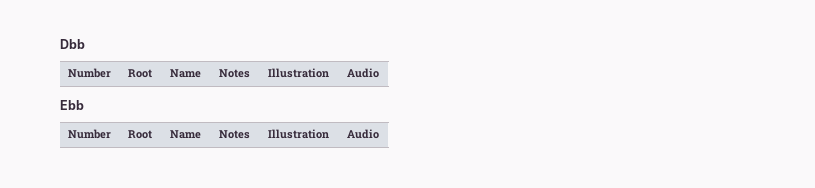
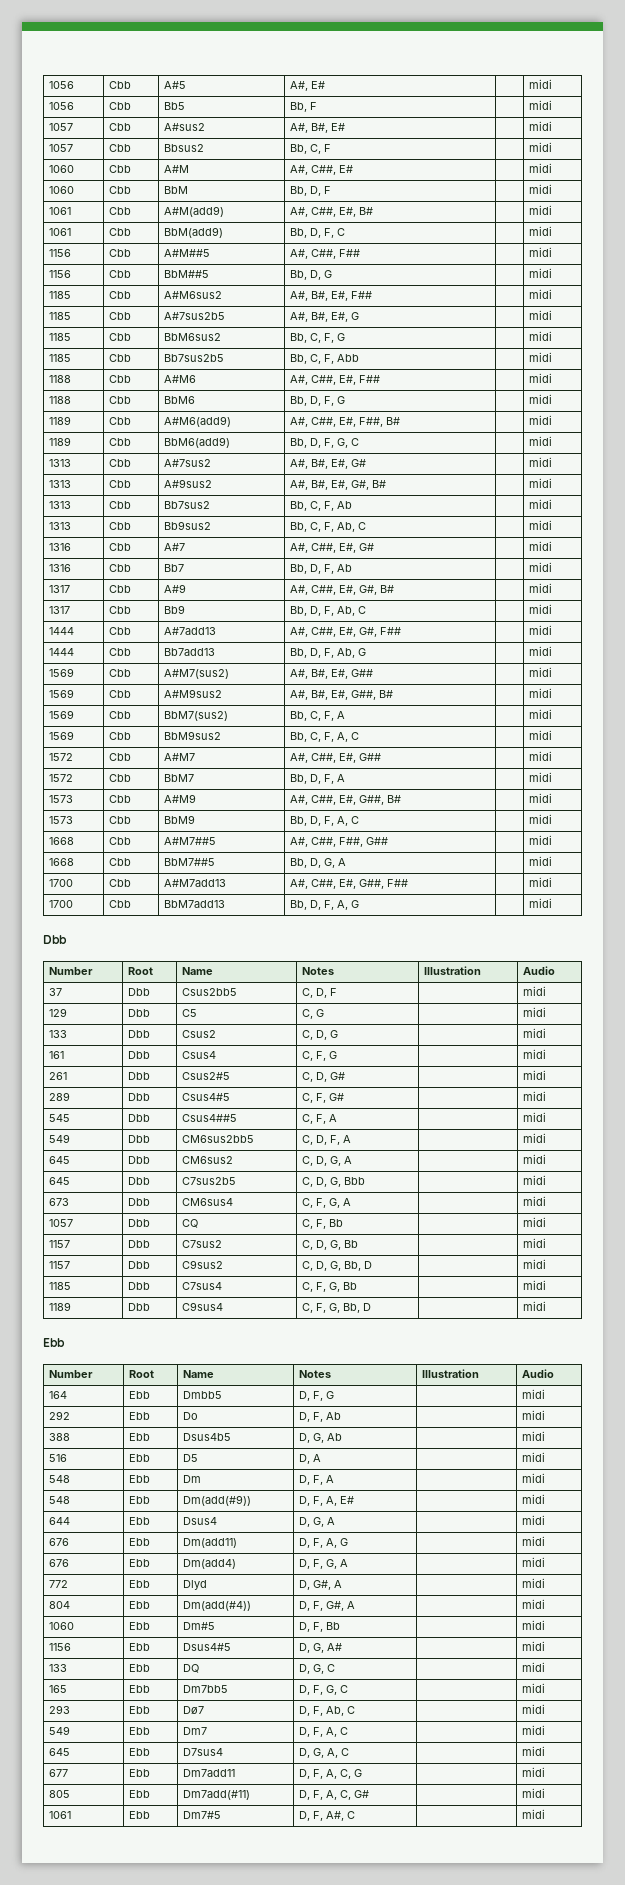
(60, 44) none -> [49,81,75,89] [109,81,132,89] [164,81,187,89] [290,81,326,91] [529,79,553,89] [49,102,75,110] [109,102,132,110] [164,102,186,110] [290,102,318,112] [529,100,553,110] [49,123,74,131] [109,123,132,131] [164,123,206,131] [290,123,346,133] [529,121,553,131] [49,144,74,152] [109,144,132,152] [164,144,205,152] [290,144,332,154] [529,142,553,152] [49,165,75,173] [109,165,132,173] [164,165,190,173] [290,165,354,175] [529,163,553,173] [49,186,75,194] [109,186,132,194] [164,186,189,194] [290,186,332,196] [529,184,553,194] [49,207,72,215] [109,207,132,215] [164,206,225,217] [290,207,374,217] [529,205,553,215] [49,228,72,236] [109,228,132,236] [164,227,224,238] [290,228,346,238] [529,226,553,236] [49,249,72,257] [109,249,132,257] [164,249,211,257] [290,249,361,259] [529,247,553,257] [49,270,72,278] [109,270,132,278] [164,270,210,278] [290,270,333,280] [529,268,553,278] [49,291,72,299] [109,291,132,299] [164,291,223,299] [290,291,373,301] [529,289,553,299] [49,312,72,320] [109,312,132,320] [164,312,226,320] [290,312,360,322] [529,310,553,320] [49,333,72,341] [109,333,132,341] [164,333,222,341] [290,333,346,343] [529,331,553,341] [49,354,72,362] [109,354,132,362] [164,354,225,362] [290,354,360,364] [529,352,553,362] [49,375,72,383] [109,375,132,383] [164,375,197,383] [290,375,381,385] [529,373,553,383] [49,396,72,404] [109,396,132,404] [164,396,196,404] [290,396,346,406] [529,394,553,404] [49,416,72,425] [109,417,132,425] [164,416,232,427] [290,417,401,427] [529,415,553,425] [49,437,72,446] [109,438,132,446] [164,437,231,448] [290,438,360,448] [529,436,553,446] [49,459,72,467] [109,459,132,467] [164,459,212,467] [290,459,367,469] [529,457,553,467] [49,480,72,488] [109,480,132,488] [164,479,213,488] [290,480,387,490] [529,478,553,488] [49,501,72,509] [109,501,132,509] [164,501,211,509] [290,501,353,511] [529,499,553,509] [49,522,72,530] [109,522,132,530] [164,521,212,530] [290,522,367,532] [529,520,553,530] [49,543,72,551] [109,543,132,551] [164,543,186,551] [290,543,375,553] [529,541,553,551] [49,564,72,572] [109,564,132,572] [164,564,185,572] [290,564,353,574] [529,562,553,572] [49,585,71,593] [109,585,132,593] [164,584,187,593] [290,585,395,595] [529,583,553,593] [49,606,71,614] [109,606,132,614] [164,605,186,614] [290,606,367,616] [529,604,553,614] [49,627,75,635] [109,627,132,635] [164,627,217,635] [290,627,402,637] [529,625,553,635] [49,648,75,656] [109,648,132,656] [164,648,216,656] [290,648,367,658] [529,646,553,656] [49,668,75,677] [109,669,132,677] [164,669,230,679] [290,669,374,679] [529,667,553,677] [49,689,75,698] [109,690,132,698] [164,689,223,698] [290,690,394,700] [529,688,553,698] [49,710,75,719] [109,711,132,719] [164,711,229,721] [290,711,346,721] [529,709,553,719] [49,731,75,740] [109,732,132,740] [164,731,222,740] [290,732,360,742] [529,730,553,740] [49,753,74,761] [109,753,132,761] [164,753,196,761] [290,753,382,763] [529,751,553,761] [49,774,74,782] [109,774,132,782] [164,774,195,782] [290,774,346,784] [529,772,553,782] [49,795,74,803] [109,795,132,803] [164,794,197,803] [290,795,402,805] [529,793,553,803] [49,816,74,824] [109,816,132,824] [164,815,196,824] [290,816,360,826] [529,814,553,824] [49,837,75,845] [109,837,132,845] [164,837,217,845] [290,837,389,847] [529,835,553,845] [49,858,75,866] [109,858,132,866] [164,858,216,866] [290,858,347,868] [529,856,553,866] [49,879,74,887] [109,879,132,887] [164,879,227,887] [290,879,409,889] [529,877,553,887] [49,900,74,908] [109,900,132,908] [164,900,226,908] [290,900,360,910] [529,898,553,908] 1056 | Cbb | A#5 | A#, E# | | midi // 1056 | Cbb | Bb5 | Bb, F | | midi // 1057 | Cbb | A#sus2 | A#, B#, E# | | midi // 1057 | Cbb | Bbsus2 | Bb, C, F | | midi // 1060 | Cbb | A#M | A#, C##, E# | | midi // 1060 | Cbb | BbM | Bb, D, F | | midi // 1061 | Cbb | A#M(add9) | A#, C##, E#, B# | | midi // 1061 | Cbb | BbM(add9) | Bb, D, F, C | | midi // 1156 | Cbb | A#M##5 | A#, C##, F## | | midi // 1156 | Cbb | BbM##5 | Bb, D, G | | midi // 1185 | Cbb | A#M6sus2 | A#, B#, E#, F## | | midi // 1185 | Cbb | A#7sus2b5 | A#, B#, E#, G | | midi // 1185 | Cbb | BbM6sus2 | Bb, C, F, G | | midi // 1185 | Cbb | Bb7sus2b5 | Bb, C, F, Abb | | midi // 1188 | Cbb | A#M6 | A#, C##, E#, F## | | midi // 1188 | Cbb | BbM6 | Bb, D, F, G | | midi // 1189 | Cbb | A#M6(add9) | A#, C##, E#, F##, B# | | midi // 1189 | Cbb | BbM6(add9) | Bb, D, F, G, C | | midi // 1313 | Cbb | A#7sus2 | A#, B#, E#, G# | | midi // 1313 | Cbb | A#9sus2 | A#, B#, E#, G#, B# | | midi // 1313 | Cbb | Bb7sus2 | Bb, C, F, Ab | | midi // 1313 | Cbb | Bb9sus2 | Bb, C, F, Ab, C | | midi // 1316 | Cbb | A#7 | A#, C##, E#, G# | | midi // 1316 | Cbb | Bb7 | Bb, D, F, Ab | | midi // 1317 | Cbb | A#9 | A#, C##, E#, G#, B# | | midi // 1317 | Cbb | Bb9 | Bb, D, F, Ab, C | | midi // 1444 | Cbb | A#7add13 | A#, C##, E#, G#, F## | | midi // 1444 | Cbb | Bb7add13 | Bb, D, F, Ab, G | | midi // 1569 | Cbb | A#M7(sus2) | A#, B#, E#, G## | | midi // 1569 | Cbb | A#M9sus2 | A#, B#, E#, G##, B# | | midi // 1569 | Cbb | BbM7(sus2) | Bb, C, F, A | | midi // 1569 | Cbb | BbM9sus2 | Bb, C, F, A, C | | midi // 1572 | Cbb | A#M7 | A#, C##, E#, G## | | midi // 1572 | Cbb | BbM7 | Bb, D, F, A | | midi // 1573 | Cbb | A#M9 | A#, C##, E#, G##, B# | | midi // 1573 | Cbb | BbM9 | Bb, D, F, A, C | | midi // 1668 | Cbb | A#M7##5 | A#, C##, F##, G## | | midi // 1668 | Cbb | BbM7##5 | Bb, D, G, A | | midi // 1700 | Cbb | A#M7add13 | A#, C##, E#, G##, F## | | midi // 1700 | Cbb | BbM7add13 | Bb, D, F, A, G | | midi //
(380, 73) none -> [49,988,63,996] [128,988,151,996] [182,988,238,996] [302,988,338,998] [523,986,547,996] [49,1008,68,1017] [128,1009,151,1017] [182,1009,198,1017] [302,1009,325,1019] [523,1007,547,1017] [49,1030,68,1038] [128,1030,151,1038] [182,1030,217,1038] [302,1030,339,1040] [523,1028,547,1038] [49,1051,65,1059] [128,1051,151,1059] [182,1051,217,1059] [302,1051,338,1061] [523,1049,547,1059] [49,1072,68,1080] [128,1072,151,1080] [182,1072,231,1080] [302,1072,346,1082] [523,1070,547,1080] [49,1092,71,1101] [128,1093,151,1101] [182,1093,231,1101] [302,1093,345,1103] [523,1091,547,1101] [49,1114,71,1122] [128,1114,151,1122] [182,1114,238,1122] [302,1114,338,1124] [523,1112,547,1122] [49,1134,71,1143] [128,1135,151,1143] [182,1135,255,1143] [302,1135,352,1145] [523,1133,547,1143] [49,1156,71,1164] [128,1156,151,1164] [182,1156,234,1164] [302,1156,353,1166] [523,1154,547,1164] [49,1177,71,1185] [128,1177,151,1185] [182,1177,237,1185] [302,1177,366,1187] [523,1175,547,1185] [49,1198,70,1206] [128,1198,151,1206] [182,1198,234,1206] [302,1198,352,1208] [523,1196,547,1206] [49,1219,74,1227] [128,1219,151,1227] [182,1219,199,1228] [302,1219,344,1229] [523,1217,547,1227] [49,1240,71,1248] [128,1240,151,1248] [182,1240,223,1248] [302,1240,359,1250] [523,1238,547,1248] [49,1261,71,1269] [128,1261,151,1269] [182,1260,224,1269] [302,1261,373,1271] [523,1259,547,1269] [49,1282,72,1290] [128,1282,151,1290] [182,1282,223,1290] [302,1282,358,1292] [523,1280,547,1290] [49,1302,72,1311] [128,1303,151,1311] [182,1302,224,1311] [302,1303,372,1313] [523,1301,547,1311] // 37 | Dbb | Csus2bb5 | C, D, F | | midi // 129 | Dbb | C5 | C, G | | midi // 133 | Dbb | Csus2 | C, D, G | | midi // 161 | Dbb | Csus4 | C, F, G | | midi // 261 | Dbb | Csus2#5 | C, D, G# | | midi // 289 | Dbb | Csus4#5 | C, F, G# | | midi // 545 | Dbb | Csus4##5 | C, F, A | | midi // 549 | Dbb | CM6sus2bb5 | C, D, F, A | | midi // 645 | Dbb | CM6sus2 | C, D, G, A | | midi // 645 | Dbb | C7sus2b5 | C, D, G, Bbb | | midi // 673 | Dbb | CM6sus4 | C, F, G, A | | midi // 1057 | Dbb | CQ | C, F, Bb | | midi // 1157 | Dbb | C7sus2 | C, D, G, Bb | | midi // 1157 | Dbb | C9sus2 | C, D, G, Bb, D | | midi // 1185 | Dbb | C7sus4 | C, F, G, Bb | | midi // 1189 | Dbb | C9sus4 | C, F, G, Bb, D | | midi
(380, 134) none -> [49,1391,68,1399] [129,1391,151,1399] [183,1391,223,1399] [299,1391,335,1401] [522,1389,546,1399] [49,1411,71,1420] [129,1412,151,1420] [183,1412,199,1420] [299,1412,342,1422] [522,1410,546,1420] [49,1433,71,1441] [129,1433,151,1441] [183,1433,232,1441] [299,1433,343,1443] [522,1431,546,1441] [49,1454,68,1462] [129,1454,151,1462] [183,1454,199,1462] [299,1454,322,1464] [522,1452,546,1462] [49,1475,71,1483] [129,1475,151,1483] [183,1475,202,1483] [299,1475,335,1485] [522,1473,546,1483] [49,1496,71,1504] [129,1496,151,1504] [183,1495,252,1506] [299,1496,355,1506] [522,1494,546,1504] [49,1517,71,1525] [129,1517,151,1525] [183,1517,218,1525] [299,1517,336,1527] [522,1515,546,1525] [49,1538,70,1546] [129,1538,151,1546] [183,1538,238,1548] [299,1538,349,1548] [522,1536,546,1546] [49,1559,70,1567] [129,1559,151,1567] [183,1559,237,1569] [299,1559,349,1569] [522,1557,546,1567] [49,1580,69,1588] [129,1580,151,1588] [183,1580,208,1590] [299,1580,343,1590] [522,1578,546,1588] [49,1601,71,1609] [129,1601,151,1609] [183,1601,252,1611] [299,1601,356,1611] [522,1599,546,1609] [49,1622,75,1630] [129,1622,151,1630] [183,1622,216,1630] [299,1622,341,1632] [522,1620,546,1630] [49,1643,72,1651] [129,1643,151,1651] [183,1643,232,1651] [299,1643,343,1653] [522,1641,546,1651] [49,1664,68,1672] [129,1664,151,1672] [183,1664,200,1673] [299,1664,336,1674] [522,1662,546,1672] [49,1685,68,1693] [129,1685,151,1693] [183,1685,229,1693] [299,1685,349,1695] [522,1683,546,1693] [49,1705,71,1714] [129,1706,151,1714] [183,1706,205,1715] [299,1706,356,1716] [522,1704,546,1714] [49,1726,71,1735] [129,1727,151,1735] [183,1727,208,1735] [299,1727,349,1737] [522,1725,546,1735] [49,1748,71,1756] [129,1748,151,1756] [183,1748,224,1756] [299,1748,350,1758] [522,1746,546,1756] [49,1769,69,1777] [129,1769,151,1777] [183,1769,236,1777] [299,1769,363,1779] [522,1767,546,1777] [49,1790,71,1798] [129,1790,151,1798] [183,1790,251,1800] [299,1790,370,1800] [522,1788,546,1798] [49,1811,72,1819] [129,1811,151,1819] [183,1811,222,1819] [299,1811,356,1821] [522,1809,546,1819] // 164 | Ebb | Dmbb5 | D, F, G | | midi // 292 | Ebb | Do | D, F, Ab | | midi // 388 | Ebb | Dsus4b5 | D, G, Ab | | midi // 516 | Ebb | D5 | D, A | | midi // 548 | Ebb | Dm | D, F, A | | midi // 548 | Ebb | Dm(add(#9)) | D, F, A, E# | | midi // 644 | Ebb | Dsus4 | D, G, A | | midi // 676 | Ebb | Dm(add11) | D, F, A, G | | midi // 676 | Ebb | Dm(add4) | D, F, G, A | | midi // 772 | Ebb | Dlyd | D, G#, A | | midi // 804 | Ebb | Dm(add(#4)) | D, F, G#, A | | midi // 1060 | Ebb | Dm#5 | D, F, Bb | | midi // 1156 | Ebb | Dsus4#5 | D, G, A# | | midi // 133 | Ebb | DQ | D, G, C | | midi // 165 | Ebb | Dm7bb5 | D, F, G, C | | midi // 293 | Ebb | Dø7 | D, F, Ab, C | | midi // 549 | Ebb | Dm7 | D, F, A, C | | midi // 645 | Ebb | D7sus4 | D, G, A, C | | midi // 677 | Ebb | Dm7add11 | D, F, A, C, G | | midi // 805 | Ebb | Dm7add(#11) | D, F, A, C, G# | | midi // 1061 | Ebb | Dm7#5 | D, F, A#, C | | midi

